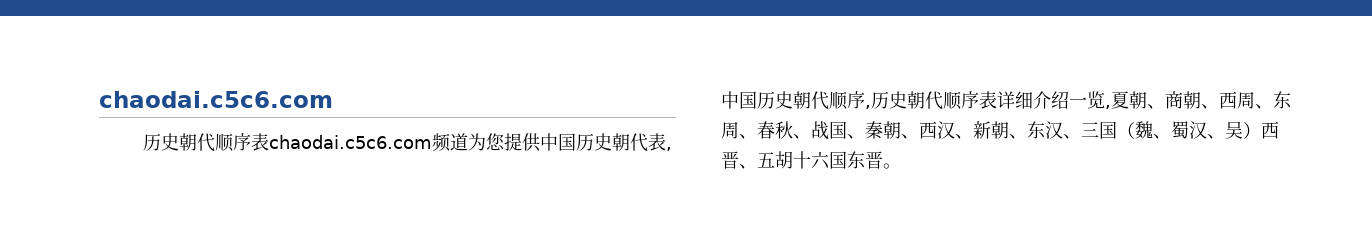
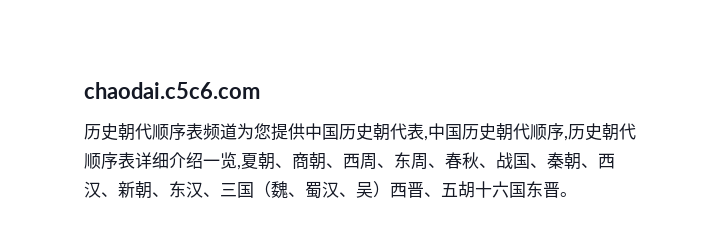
[268,135,432,149] chaodai.c5c6.com -> (203, 131) none

